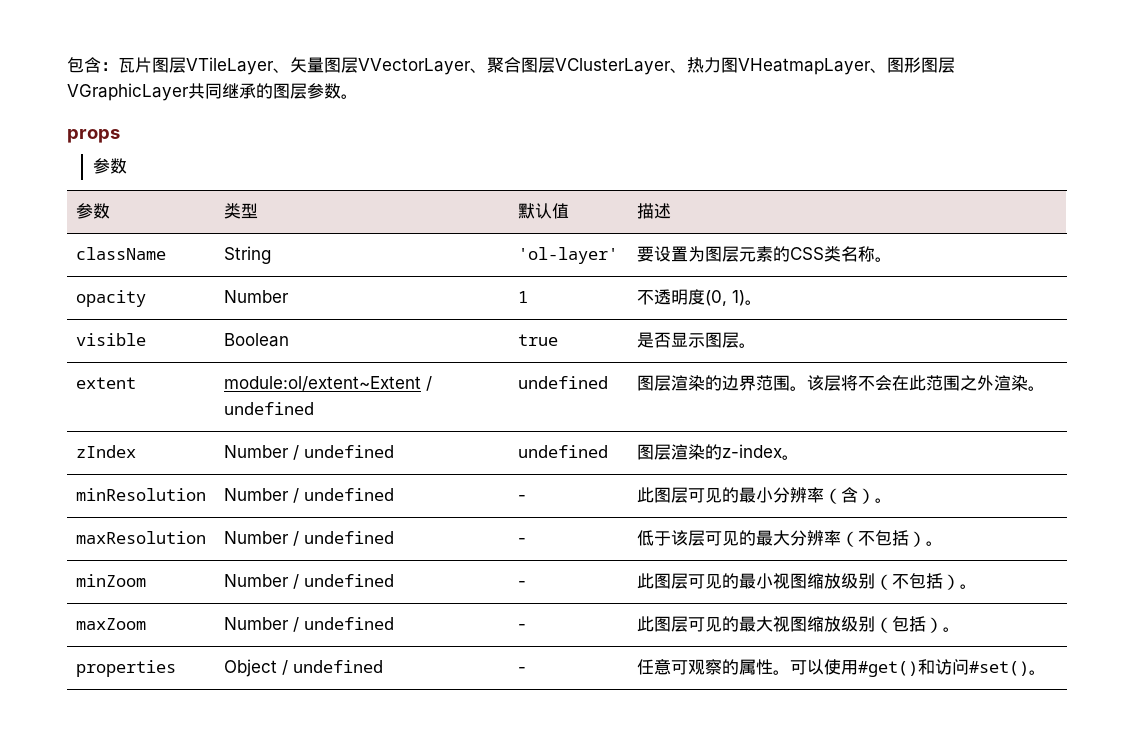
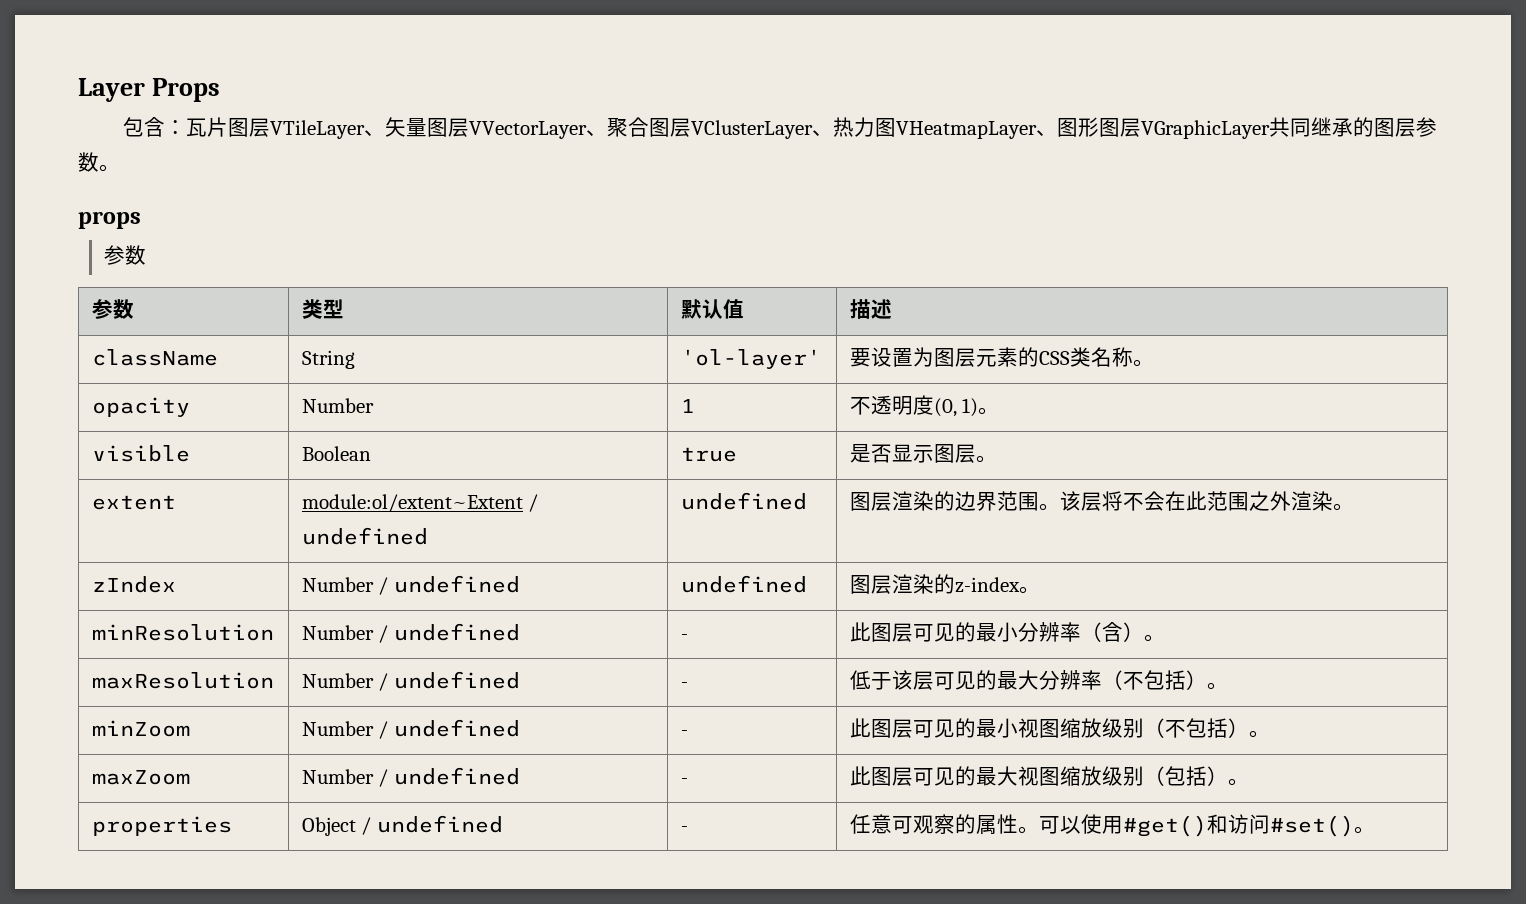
(67, 65) none -> [78,78,221,102] Layer Props //

